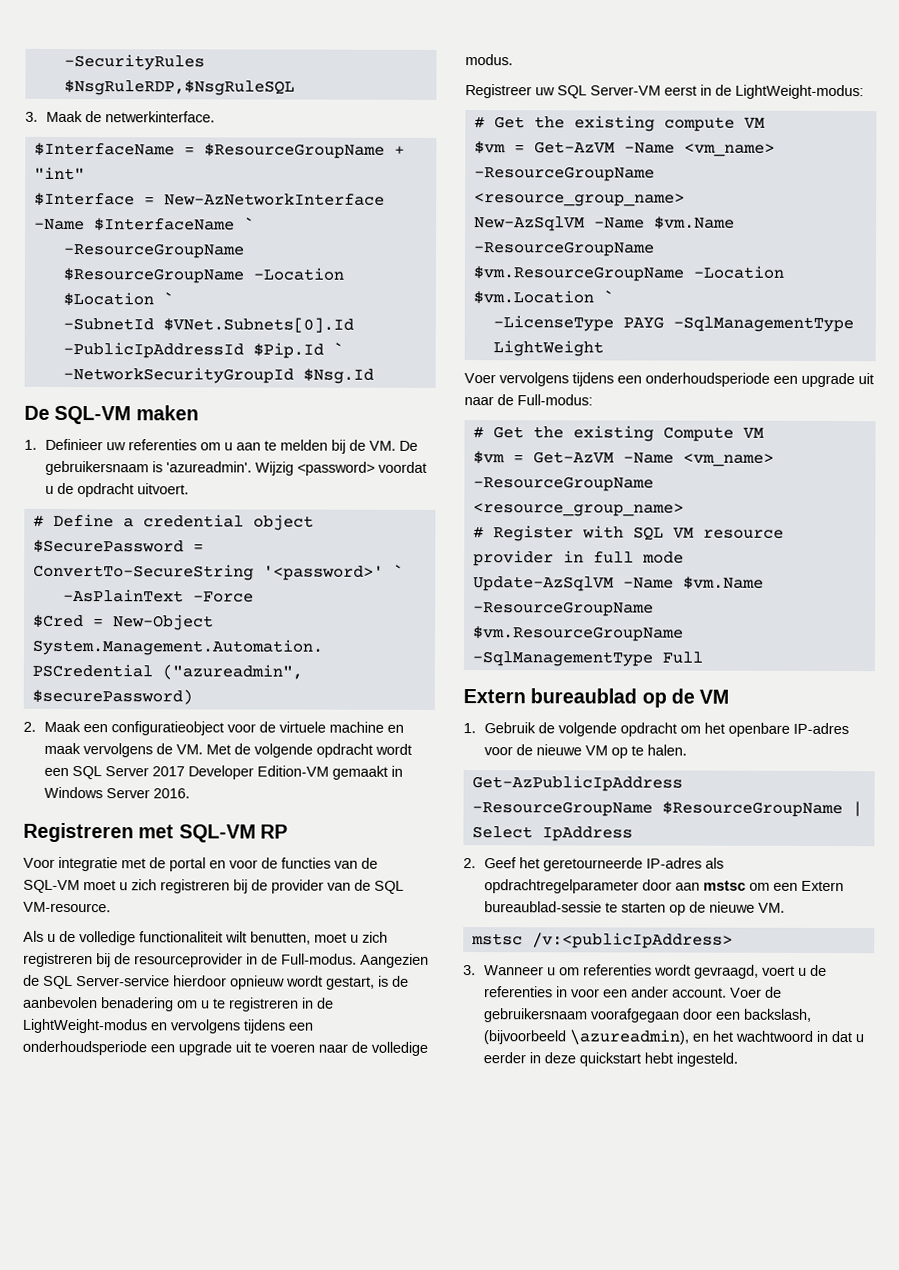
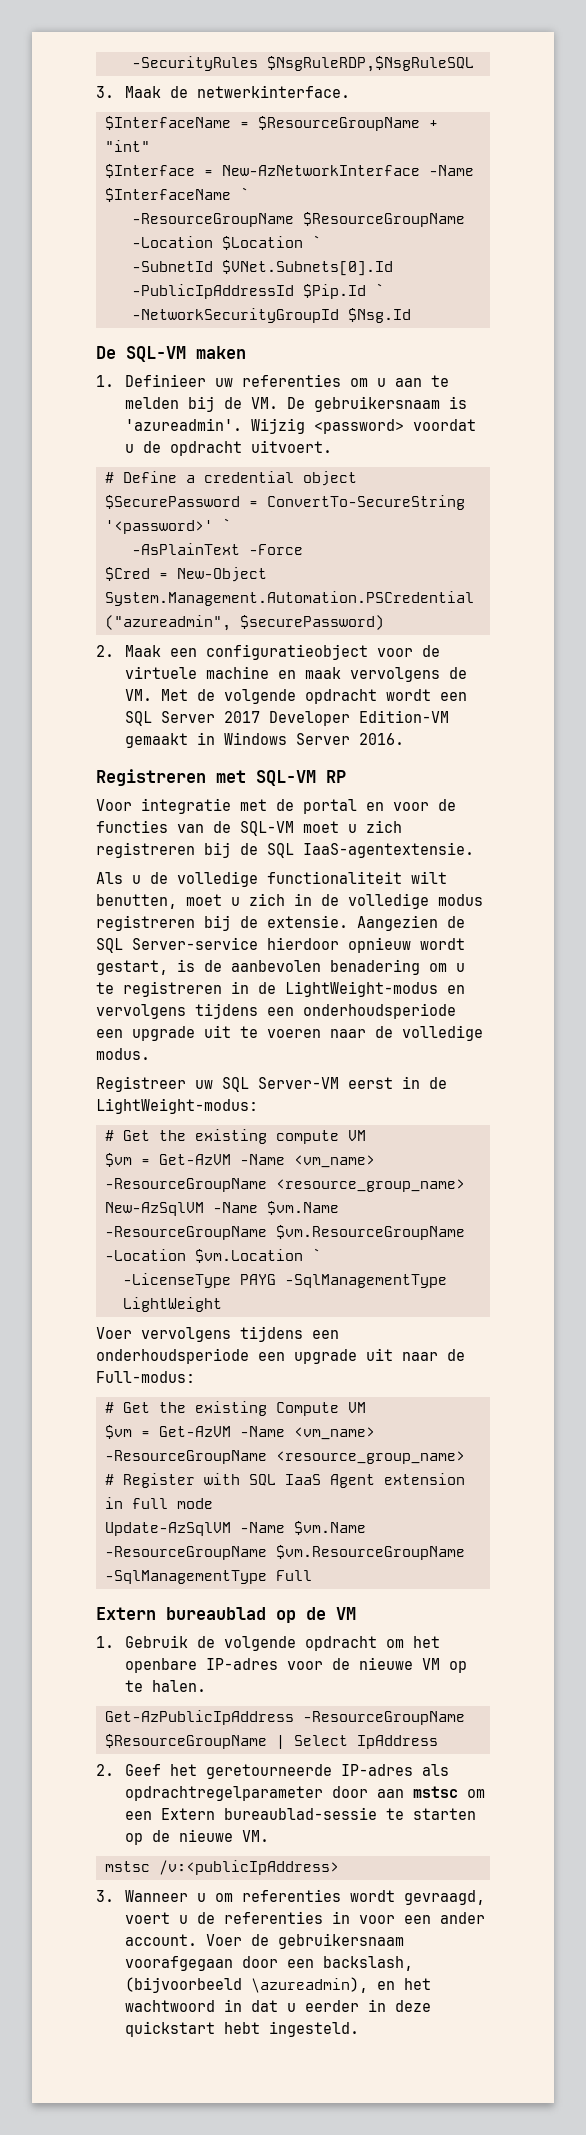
[271,879,404,894] [23,901,111,913] provider van de SQL VM-resource. -> [267,842,474,858] SQL IaaS-agentextensie.
[23,952,357,968] registreren bij de resourceprovider in de Full-modus. -> [294,893,483,909] [96,915,348,931] in de volledige modus registreren bij de extensie.
[672,527,784,539] [472,550,554,567] VM resource provider -> [284,1473,465,1488] IaaS Agent extension

